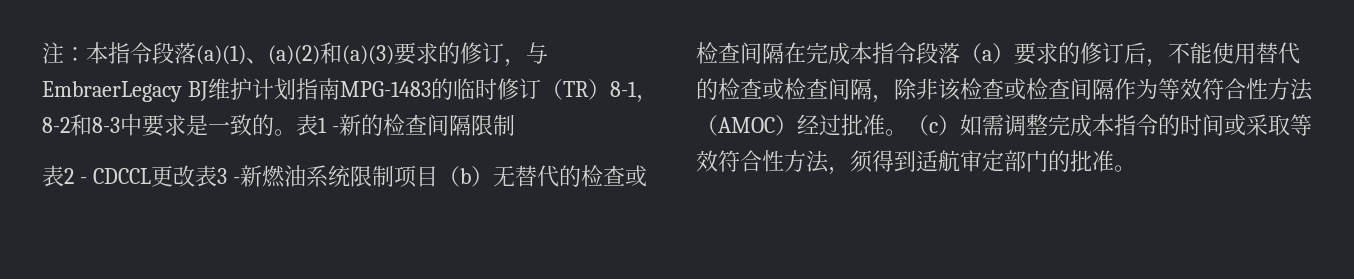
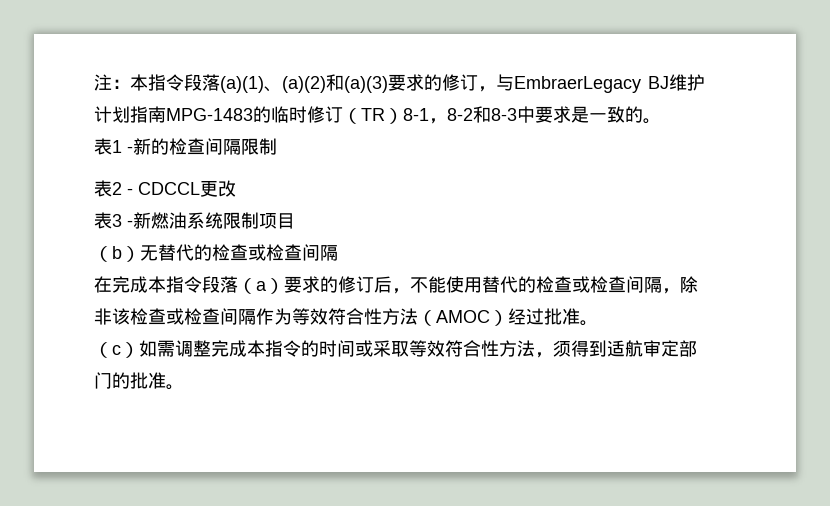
(296, 132) none -> (661, 121) //
(195, 176) none -> (236, 188) //
(438, 176) none -> (295, 221) //
(784, 53) none -> (338, 253) //
(907, 132) none -> (598, 323) //

